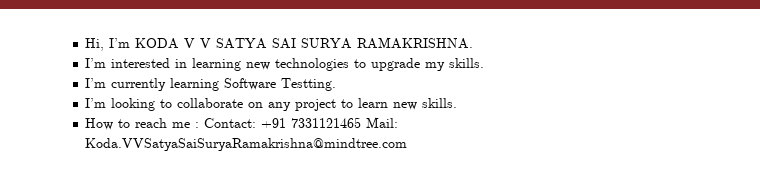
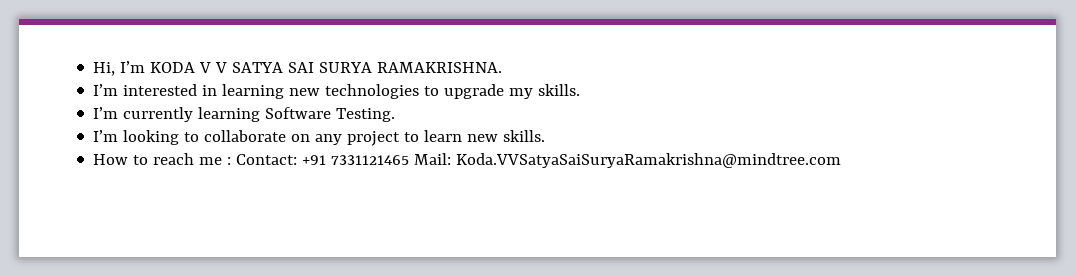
[281,78,337,91] Testting. -> [336,108,396,122] Testing.

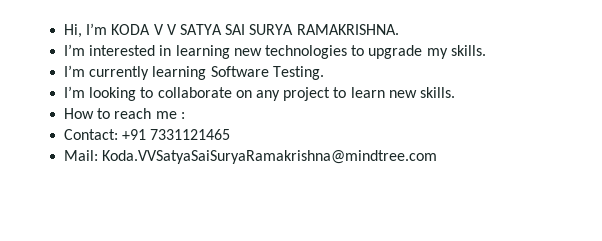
(232, 161) none -> (185, 115) //
(410, 160) none -> (231, 134) //

